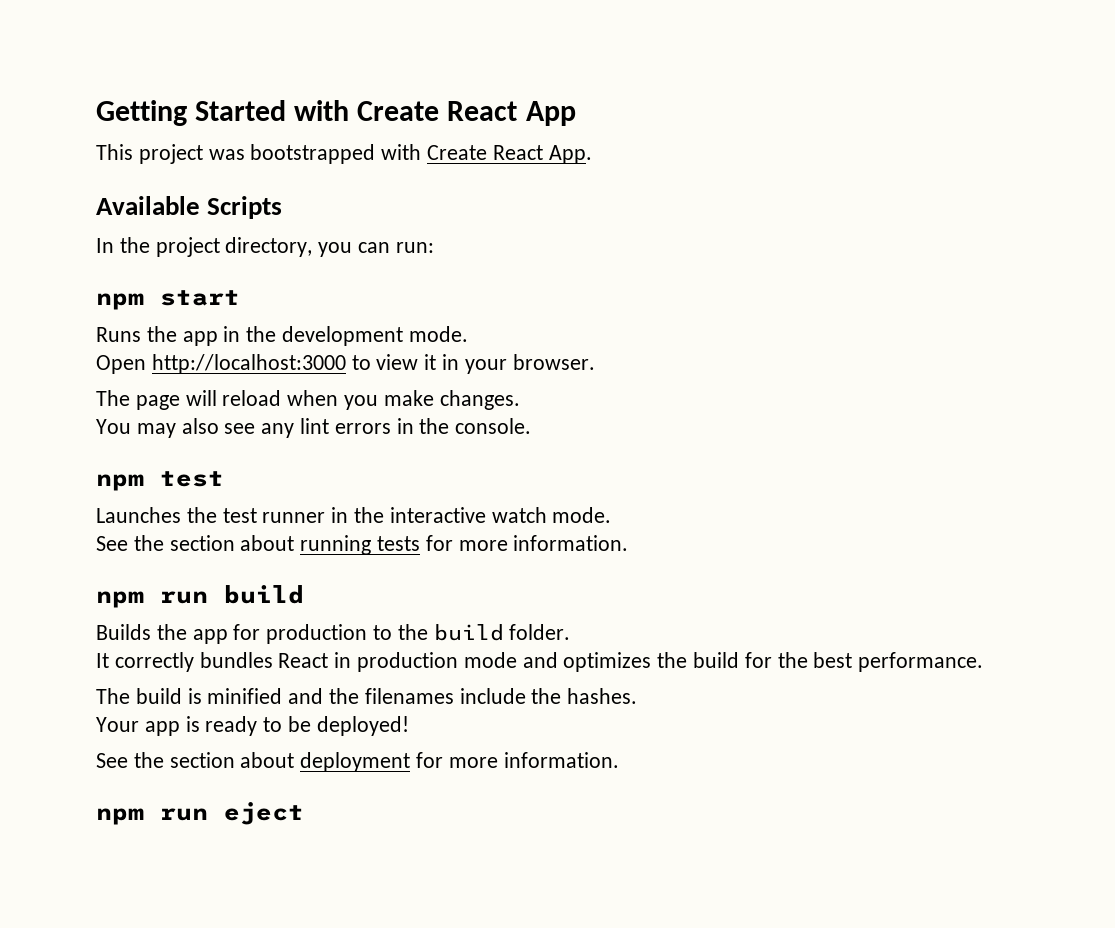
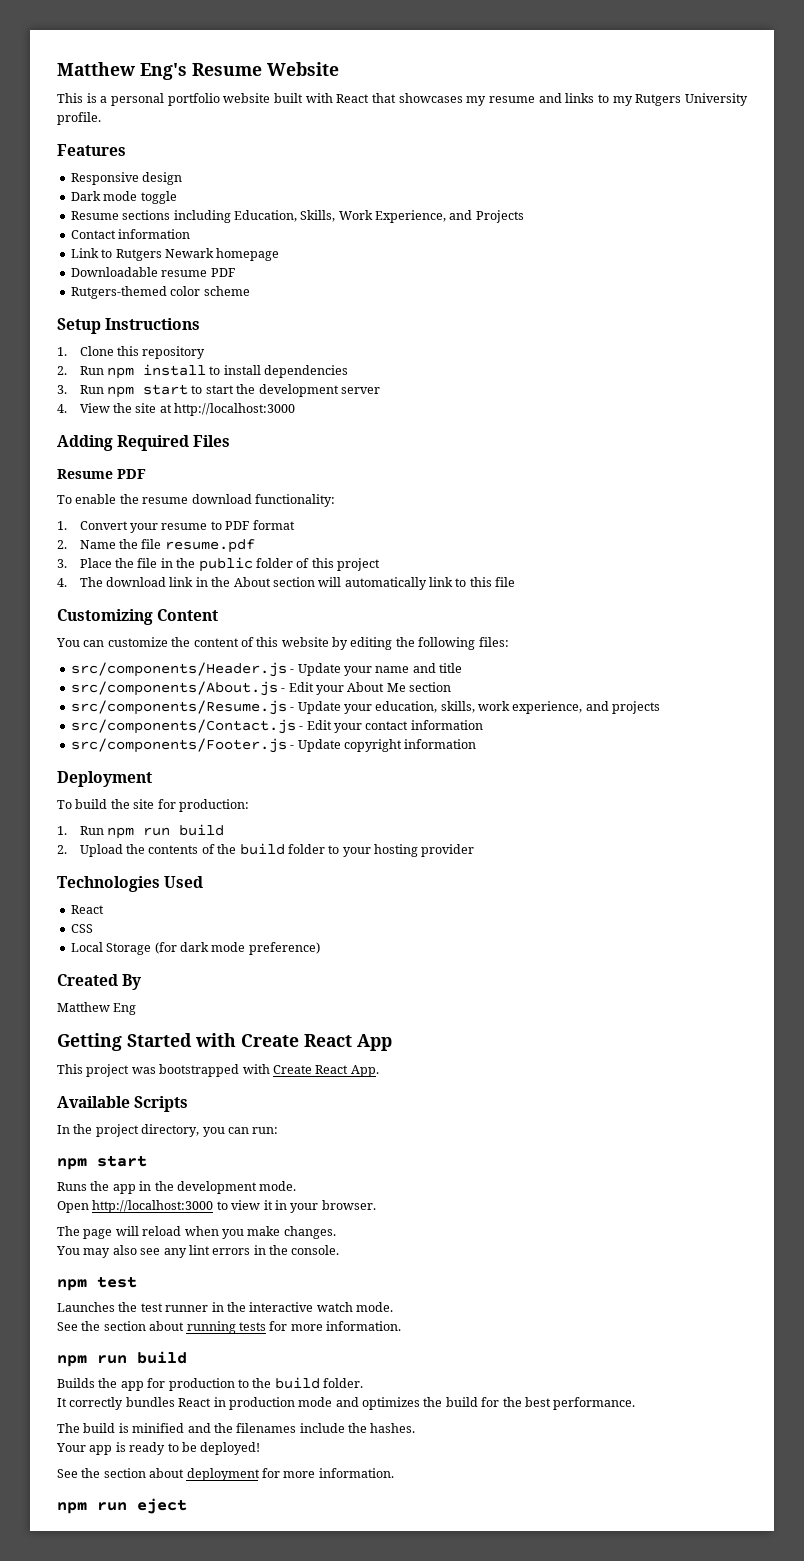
(96, 113) none -> [57,62,339,80] [57,93,748,106] [57,112,101,125] [57,144,126,156] [70,172,183,185] [70,191,177,204] [70,210,524,223] [70,229,191,239] [70,248,280,261] [70,267,235,277] [70,286,250,299] [57,318,201,334] [57,346,206,359] [57,364,349,379] [57,384,380,398] [57,403,296,416] [57,435,231,451] [57,469,146,479] [57,494,335,507] [57,520,295,533] [57,539,255,553] [57,557,381,572] [57,577,516,590] [57,609,219,625] [56,637,509,650] [70,662,462,677] [70,681,451,696] [70,700,661,715] [70,719,483,734] [70,738,477,753] [57,771,152,787] [57,799,249,812] [57,824,225,839] [57,843,475,857] [57,876,204,892] [70,905,104,914] [70,924,93,933] [70,942,320,955] [57,974,142,990] [57,1002,137,1015] Matthew Eng's Resume Website // This is a personal portfolio website built with React that showcases my resume and links to my Rutgers University profile. // Features // Responsive design // Dark mode toggle // Resume sections including Education, Skills, Work Experience, and Projects // Contact information // Link to Rutgers Newark homepage // Downloadable resume PDF // Rutgers-themed color scheme // Setup Instructions // 1. Clone this repository // 2. Run npm install to install dependencies // 3. Run npm start to start the development server // 4. View the site at http://localhost:3000 // Adding Required Files // Resume PDF // To enable the resume download functionality: // 1. Convert your resume to PDF format // 2. Name the file resume.pdf // 3. Place the file in the public folder of this project // 4. The download link in the About section will automatically link to this file // Customizing Content // You can customize the content of this website by editing the following files: // src/components/Header.js - Update your name and title // src/components/About.js - Edit your About Me section // src/components/Resume.js - Update your education, skills, work experience, and projects // src/components/Contact.js - Edit your contact information // src/components/Footer.js - Update copyright information // Deployment // To build the site for production: // 1. Run npm run build // 2. Upload the contents of the build folder to your hosting provider // Technologies Used // React // CSS // Local Storage (for dark mode preference) // Created By // Matthew Eng //

